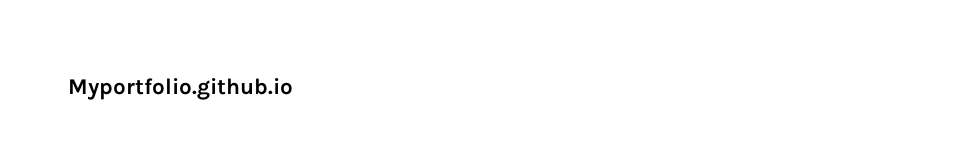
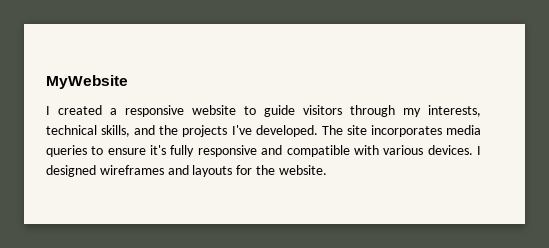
[68,78,293,100] Myportfolio.github.io -> [46,75,128,89] [46,105,481,117] [46,125,482,137] [46,145,482,157] [46,165,327,177] MyWebsite // I created a responsive website to guide visitors through my interests, technical skills, and the projects I've developed. The site incorporates media queries to ensure it's fully responsive and compatible with various devices. I designed wireframes and layouts for the website.

